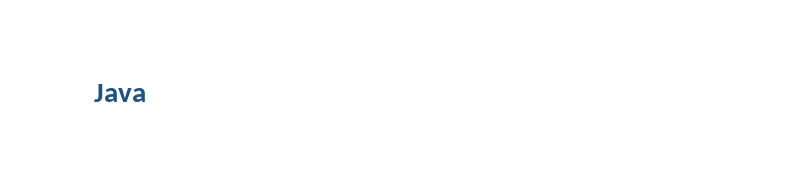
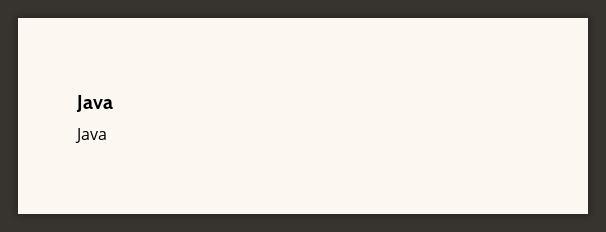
[94,84,146,102] Java -> [76,95,113,112] [75,128,107,143] Java // Java

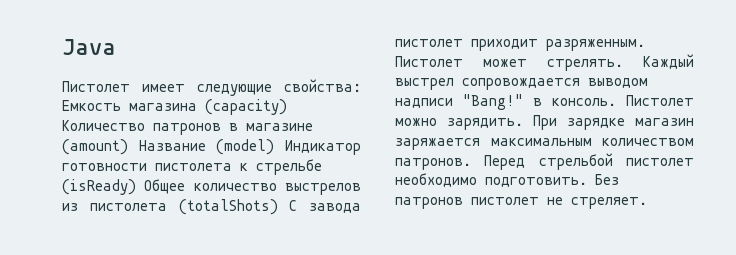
[75,128,107,143] Java -> [62,79,361,96] [62,99,287,115] [62,120,313,135] [62,139,361,155] [62,159,322,175] [62,179,361,195] [62,199,361,215] [395,39,645,51] [395,54,694,71] [395,78,648,90] [395,94,694,110] [395,115,694,130] [395,138,694,150] [395,153,694,170] [395,173,619,187] [395,197,647,209] Пистолет имеет следующие свойства: Емкость магазина (capacity) Количество патронов в магазине (amount) Название (model) Индикатор готовности пистолета к стрельбе (isReady) Общее количество выстрелов из пистолета (totalShots) С завода пистолет приходит разряженным. Пистолет может стрелять. Каждый выстрел сопровождается выводом надписи "Bang!" в консоль. Пистолет можно зарядить. При зарядке магазин заряжается максимальным количеством патронов. Перед стрельбой пистолет необходимо подготовить. Без патронов пистолет не стреляет.

